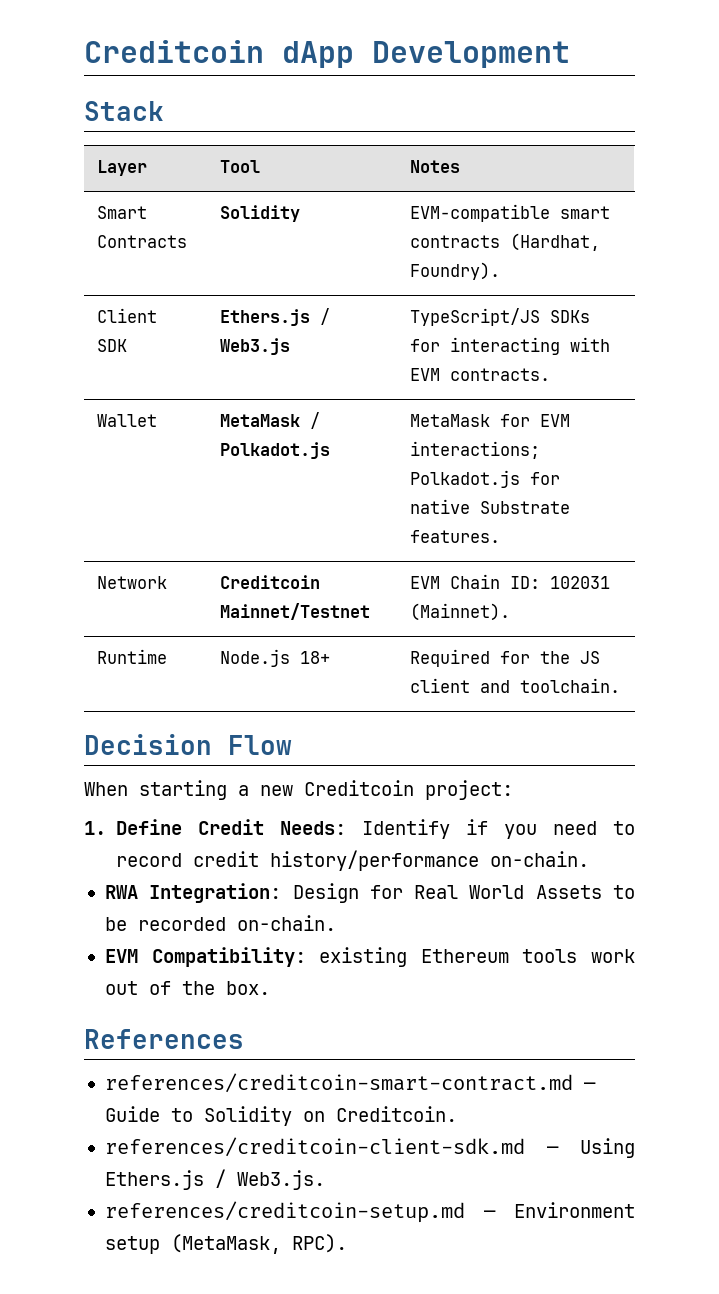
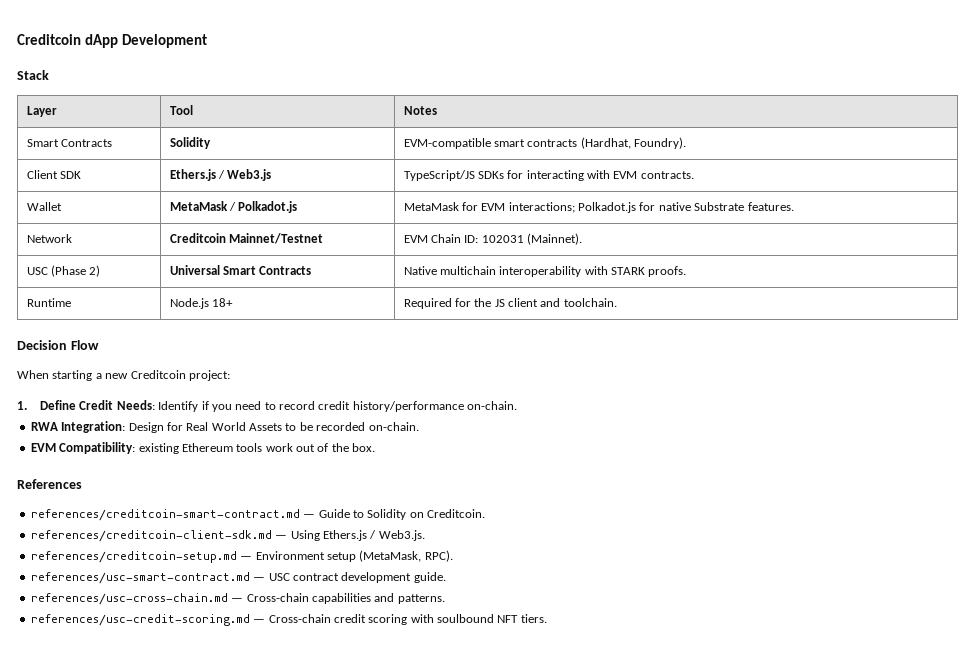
(510, 612) none -> [26,265,101,277] [169,265,312,275] [403,266,687,277] // USC (Phase 2) | Universal Smart Contracts | Native multichain interoperability with STARK proofs.
(347, 1243) none -> [30,572,446,584] [30,593,445,605] [30,614,547,626] // references/usc-smart-contract.md — USC contract development guide. // references/usc-cross-chain.md — Cross-chain capabilities and patterns. // references/usc-credit-scoring.md — Cross-chain credit scoring with soulbound NFT tiers.

